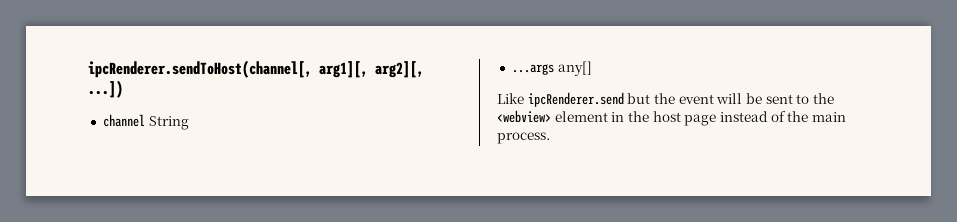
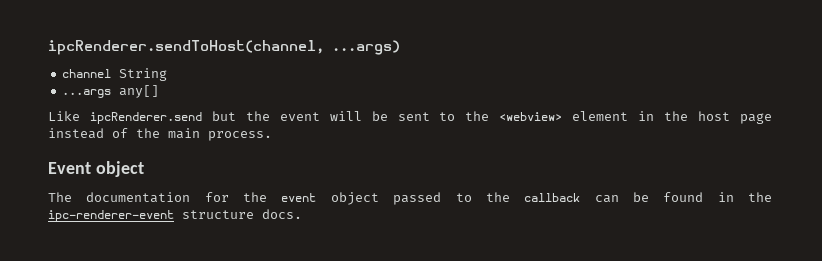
[88,60,424,78] [88,80,123,98] ipcRenderer.sendToHost(channel[, arg1][, arg2][, ...]) -> [48,40,400,55] ipcRenderer.sendToHost(channel, ...args)
(550, 138) none -> [48,161,144,177] [48,192,772,205] [48,209,302,222] // Event object // The documentation for the event object passed to the callback can be found in the ipc-renderer-event structure docs.

